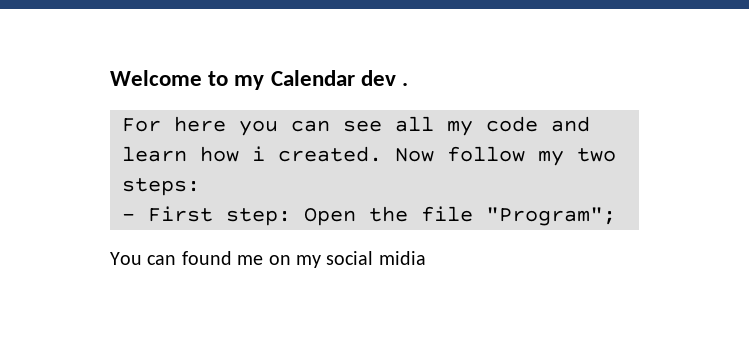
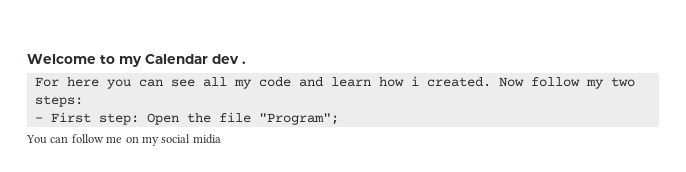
[181,251,232,265] found -> [71,134,104,143] follow

